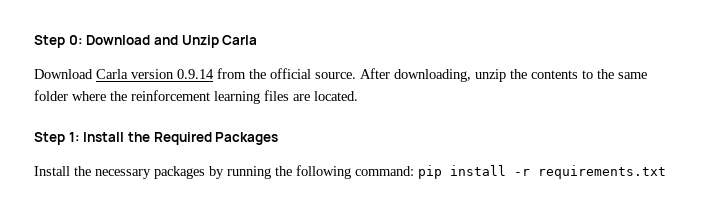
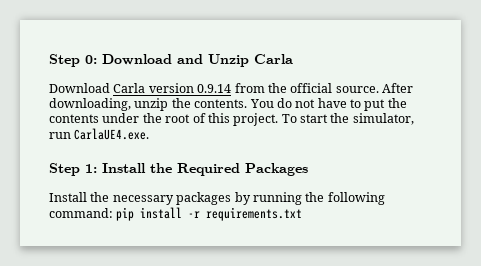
[531,69,647,79] [34,90,358,104] contents to the same folder where the reinforcement learning files are located. -> [194,98,407,111] [49,113,414,126] [49,128,150,140] contents. You do not have to put the contents under the root of this project. To start the simulator, run CarlaUE4.exe.

